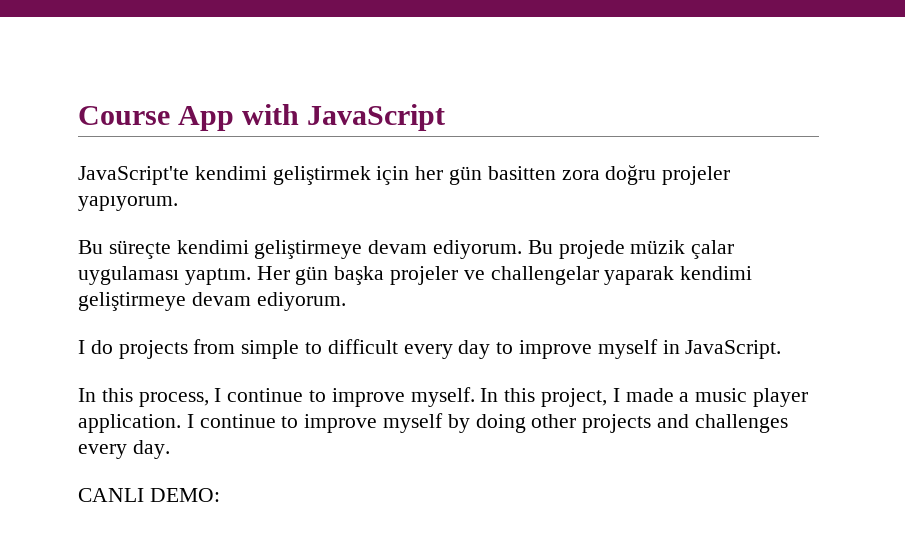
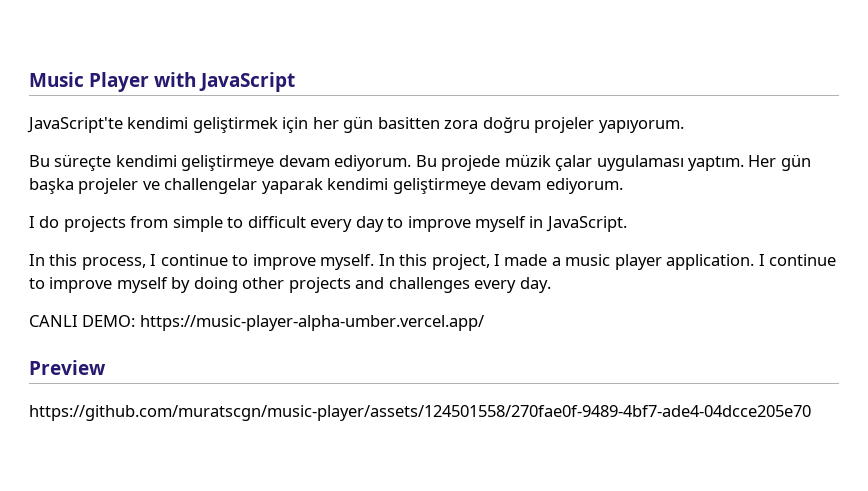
[78,106,235,131] Course App -> [29,72,150,92] Music Player
(220, 495) none -> [139,315,484,331] [29,360,106,375] [29,405,811,421] https://music-player-alpha-umber.vercel.app/ // Preview // https://github.com/muratscgn/music-player/assets/124501558/270fae0f-9489-4bf7-ade4-04dcce205e70

